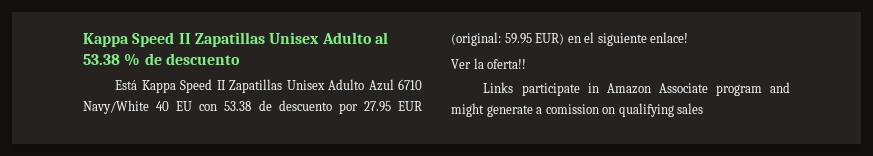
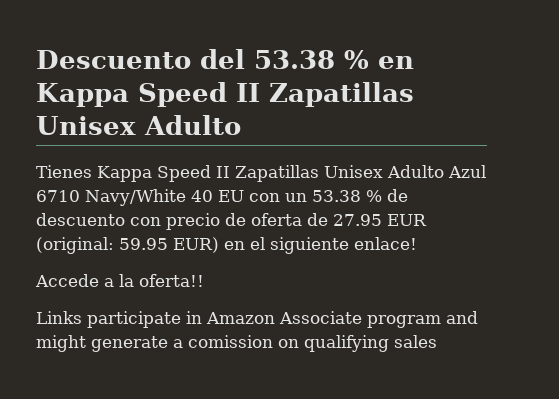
[83,32,388,47] [83,53,240,66] [115,80,138,90] Kappa Speed II Zapatillas Unisex Adulto al 53.38 % de descuento // Está -> [36,49,414,69] [36,82,414,107] [36,115,241,135] [36,165,92,178] Descuento del 53.38 % en Kappa Speed II Zapatillas Unisex Adulto // Tienes
[224,100,358,114] 53.38 de descuento por -> [285,189,408,202] [36,213,328,230] un 53.38 % de descuento con precio de oferta de
[451,59,471,69] Ver -> [35,274,114,287] Accede a

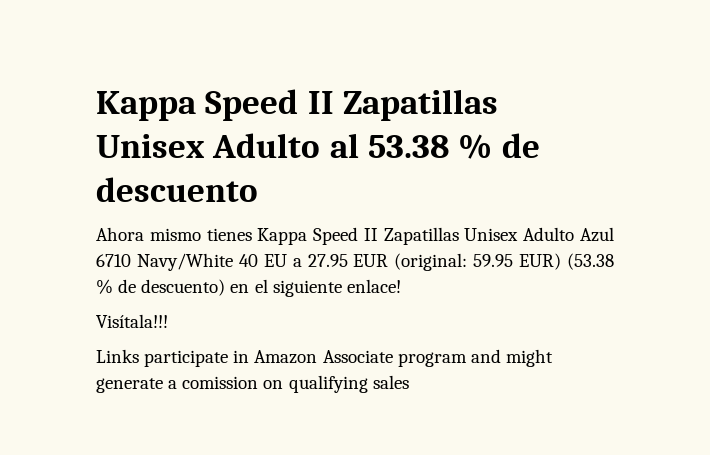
[36,49,414,69] [36,82,414,107] [36,115,241,135] [36,165,92,178] Descuento del 53.38 % en Kappa Speed II Zapatillas Unisex Adulto // Tienes -> [96,89,498,121] [96,133,540,159] [96,177,258,202] [96,227,252,241] Kappa Speed II Zapatillas Unisex Adulto al 53.38 % de descuento // Ahora mismo tienes
[249,189,408,202] [36,213,328,230] con un 53.38 % de descuento con precio de oferta de -> [292,258,302,267] a
(219, 245) none -> [567,253,614,270] [96,279,226,296] (53.38 % de descuento)
[35,274,204,287] Accede a la oferta!! -> [96,314,168,328] Visítala!!!

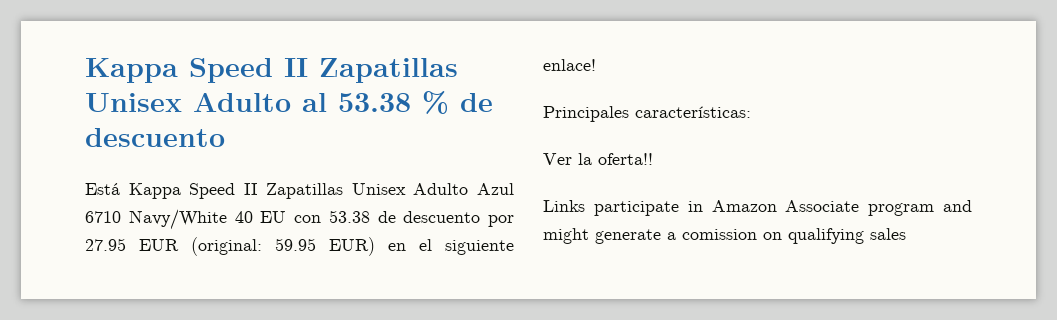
[96,227,252,241] Ahora mismo tienes -> [85,183,120,195] Está
[292,258,302,267] a -> [294,210,514,227] con 53.38 de descuento por
[567,253,614,270] [96,279,226,296] (53.38 % de descuento) -> (375, 246) none
[96,314,168,328] Visítala!!! -> [543,106,751,122] [543,153,653,165] Principales características: // Ver la oferta!!

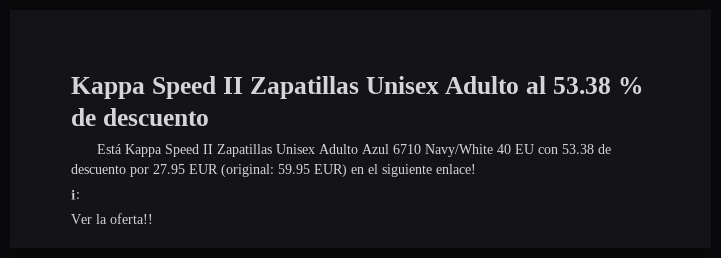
[543,106,751,122] Principales características: -> [71,189,80,200] ℹ:
[543,200,972,216] [543,228,906,244] // Links participate in Amazon Associate program and might generate a comission on qualifying sales -> (153, 218) none

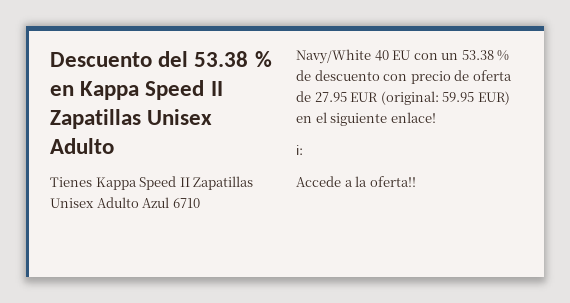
[71,76,645,99] [71,108,209,126] [96,144,122,154] Kappa Speed II Zapatillas Unisex Adulto al 53.38 % de descuento // Está -> [50,51,272,67] [50,80,223,100] [50,109,213,129] [50,138,114,154] [50,177,92,187] Descuento del 53.38 % en Kappa Speed II Zapatillas Unisex Adulto // Tienes
[561,144,611,154] [71,164,149,177] 53.38 de descuento por -> [441,50,510,61] [296,70,512,84] [296,91,311,102] un 53.38 % de descuento con precio de oferta de
[71,214,92,224] Ver -> [296,176,353,187] Accede a

